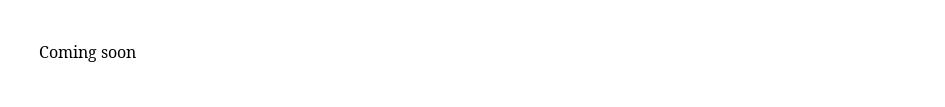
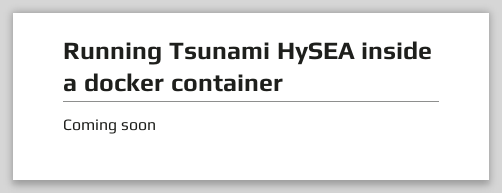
(39, 53) none -> [63,41,433,65] [63,73,283,92] Running Tsunami HySEA inside a docker container //

